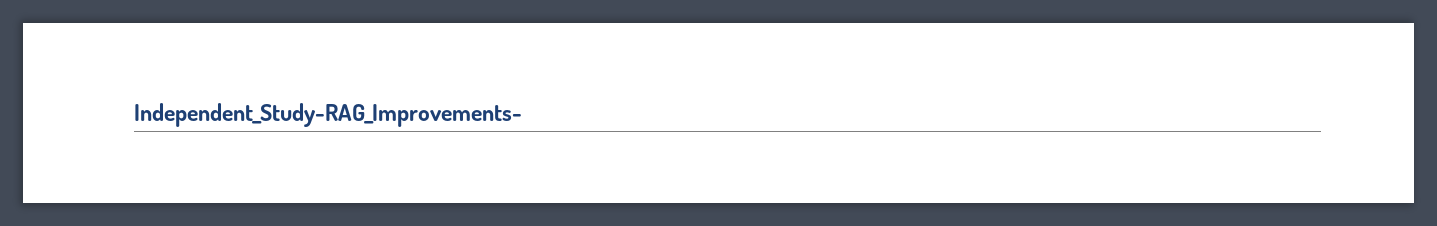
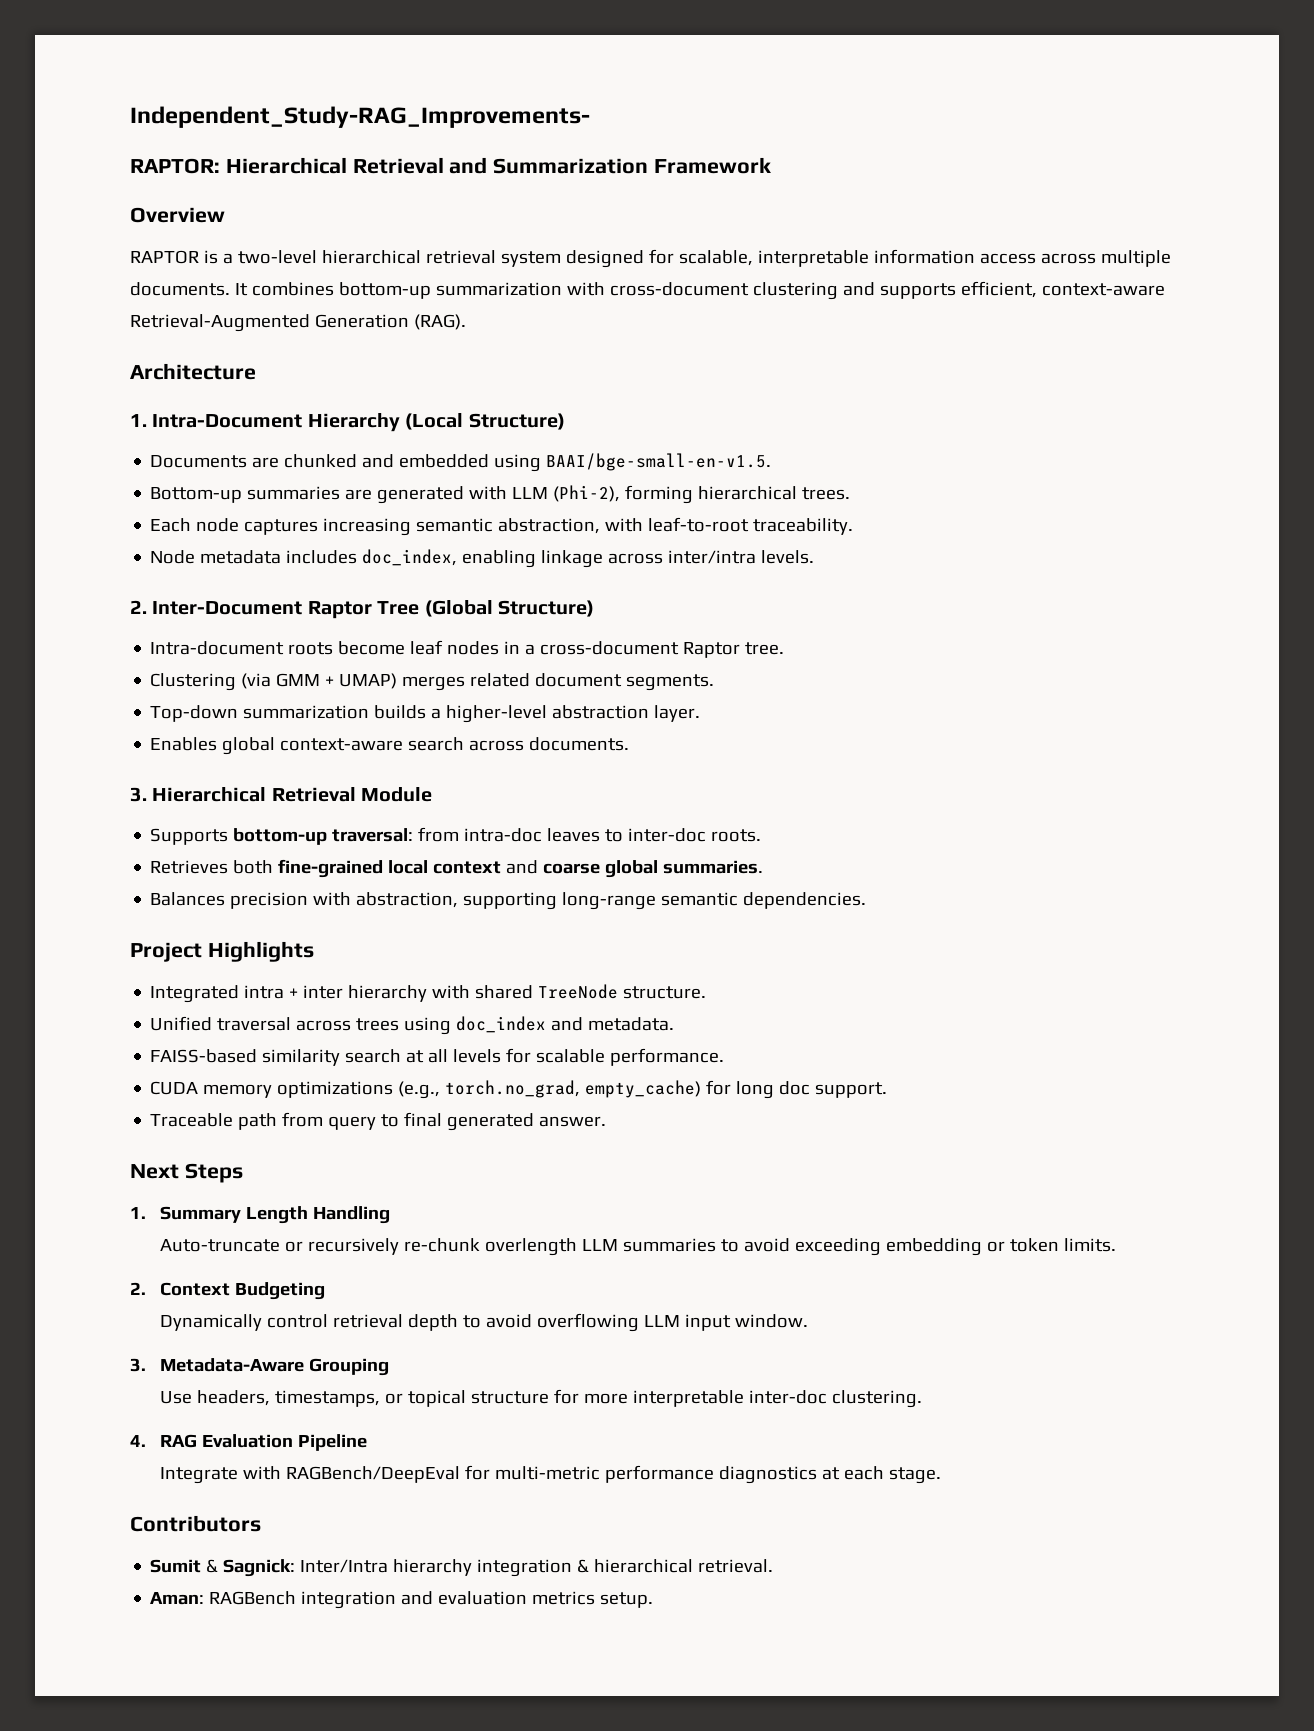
(522, 115) none -> [130,157,772,174] [130,207,225,223] [130,249,1171,268] [130,281,1165,300] [130,314,466,332] [130,363,256,380] [130,413,565,432] [150,453,772,472] [150,485,851,504] [150,517,854,536] [150,549,815,568] [130,600,594,619] [150,640,785,658] [150,673,715,691] [150,705,701,723] [150,737,630,755] [130,787,433,802] [150,827,762,845] [150,859,764,878] [150,892,867,910] [130,941,314,962] [150,984,707,1003] [150,1016,675,1035] [150,1048,725,1066] [150,1080,888,1099] [150,1112,607,1131] [130,1163,243,1183] [130,1206,391,1224] [160,1238,1117,1256] [130,1282,326,1300] [160,1313,809,1332] [130,1358,390,1376] [160,1389,923,1408] [130,1434,368,1451] [160,1465,942,1484] [130,1515,261,1532] [150,1559,774,1577] [150,1591,654,1609] // RAPTOR: Hierarchical Retrieval and Summarization Framework // Overview // RAPTOR is a two-level hierarchical retrieval system designed for scalable, interpretable information access across multiple documents. It combines bottom-up summarization with cross-document clustering and supports efficient, context-aware Retrieval-Augmented Generation (RAG). // Architecture // 1. Intra-Document Hierarchy (Local Structure) // Documents are chunked and embedded using BAAI/bge-small-en-v1.5. // Bottom-up summaries are generated with LLM (Phi-2), forming hierarchical trees. // Each node captures increasing semantic abstraction, with leaf-to-root traceability. // Node metadata includes doc_index, enabling linkage across inter/intra levels. // 2. Inter-Document Raptor Tree (Global Structure) // Intra-document roots become leaf nodes in a cross-document Raptor tree. // Clustering (via GMM + UMAP) merges related document segments. // Top-down summarization builds a higher-level abstraction layer. // Enables global context-aware search across documents. // 3. Hierarchical Retrieval Module // Supports bottom-up traversal: from intra-doc leaves to inter-doc roots. // Retrieves both fine-grained local context and coarse global summaries. // Balances precision with abstraction, supporting long-range semantic dependencies. // Project Highlights // Integrated intra + inter hierarchy with shared TreeNode structure. // Unified traversal across trees using doc_index and metadata. // FAISS-based similarity search at all levels for scalable performance. // CUDA memory optimizations (e.g., torch.no_grad, empty_cache) for long doc support. // Traceable path from query to final generated answer. // Next Steps // 1. Summary Length Handling // Auto-truncate or recursively re-chunk overlength LLM summaries to avoid exceeding embedding or token limits. // 2. Context Budgeting // Dynamically control retrieval depth to avoid overflowing LLM input window. // 3. Metadata-Aware Grouping // Use headers, timestamps, or topical structure for more interpretable inter-doc clustering. // 4. RAG Evaluation Pipeline // Integrate with RAGBench/DeepEval for multi-metric performance diagnostics at each stage. // Contributors // Sumit & Sagnick: Inter/Intra hierarchy integration & hierarchical retrieval. // Aman: RAGBench integration and evaluation metrics setup.

